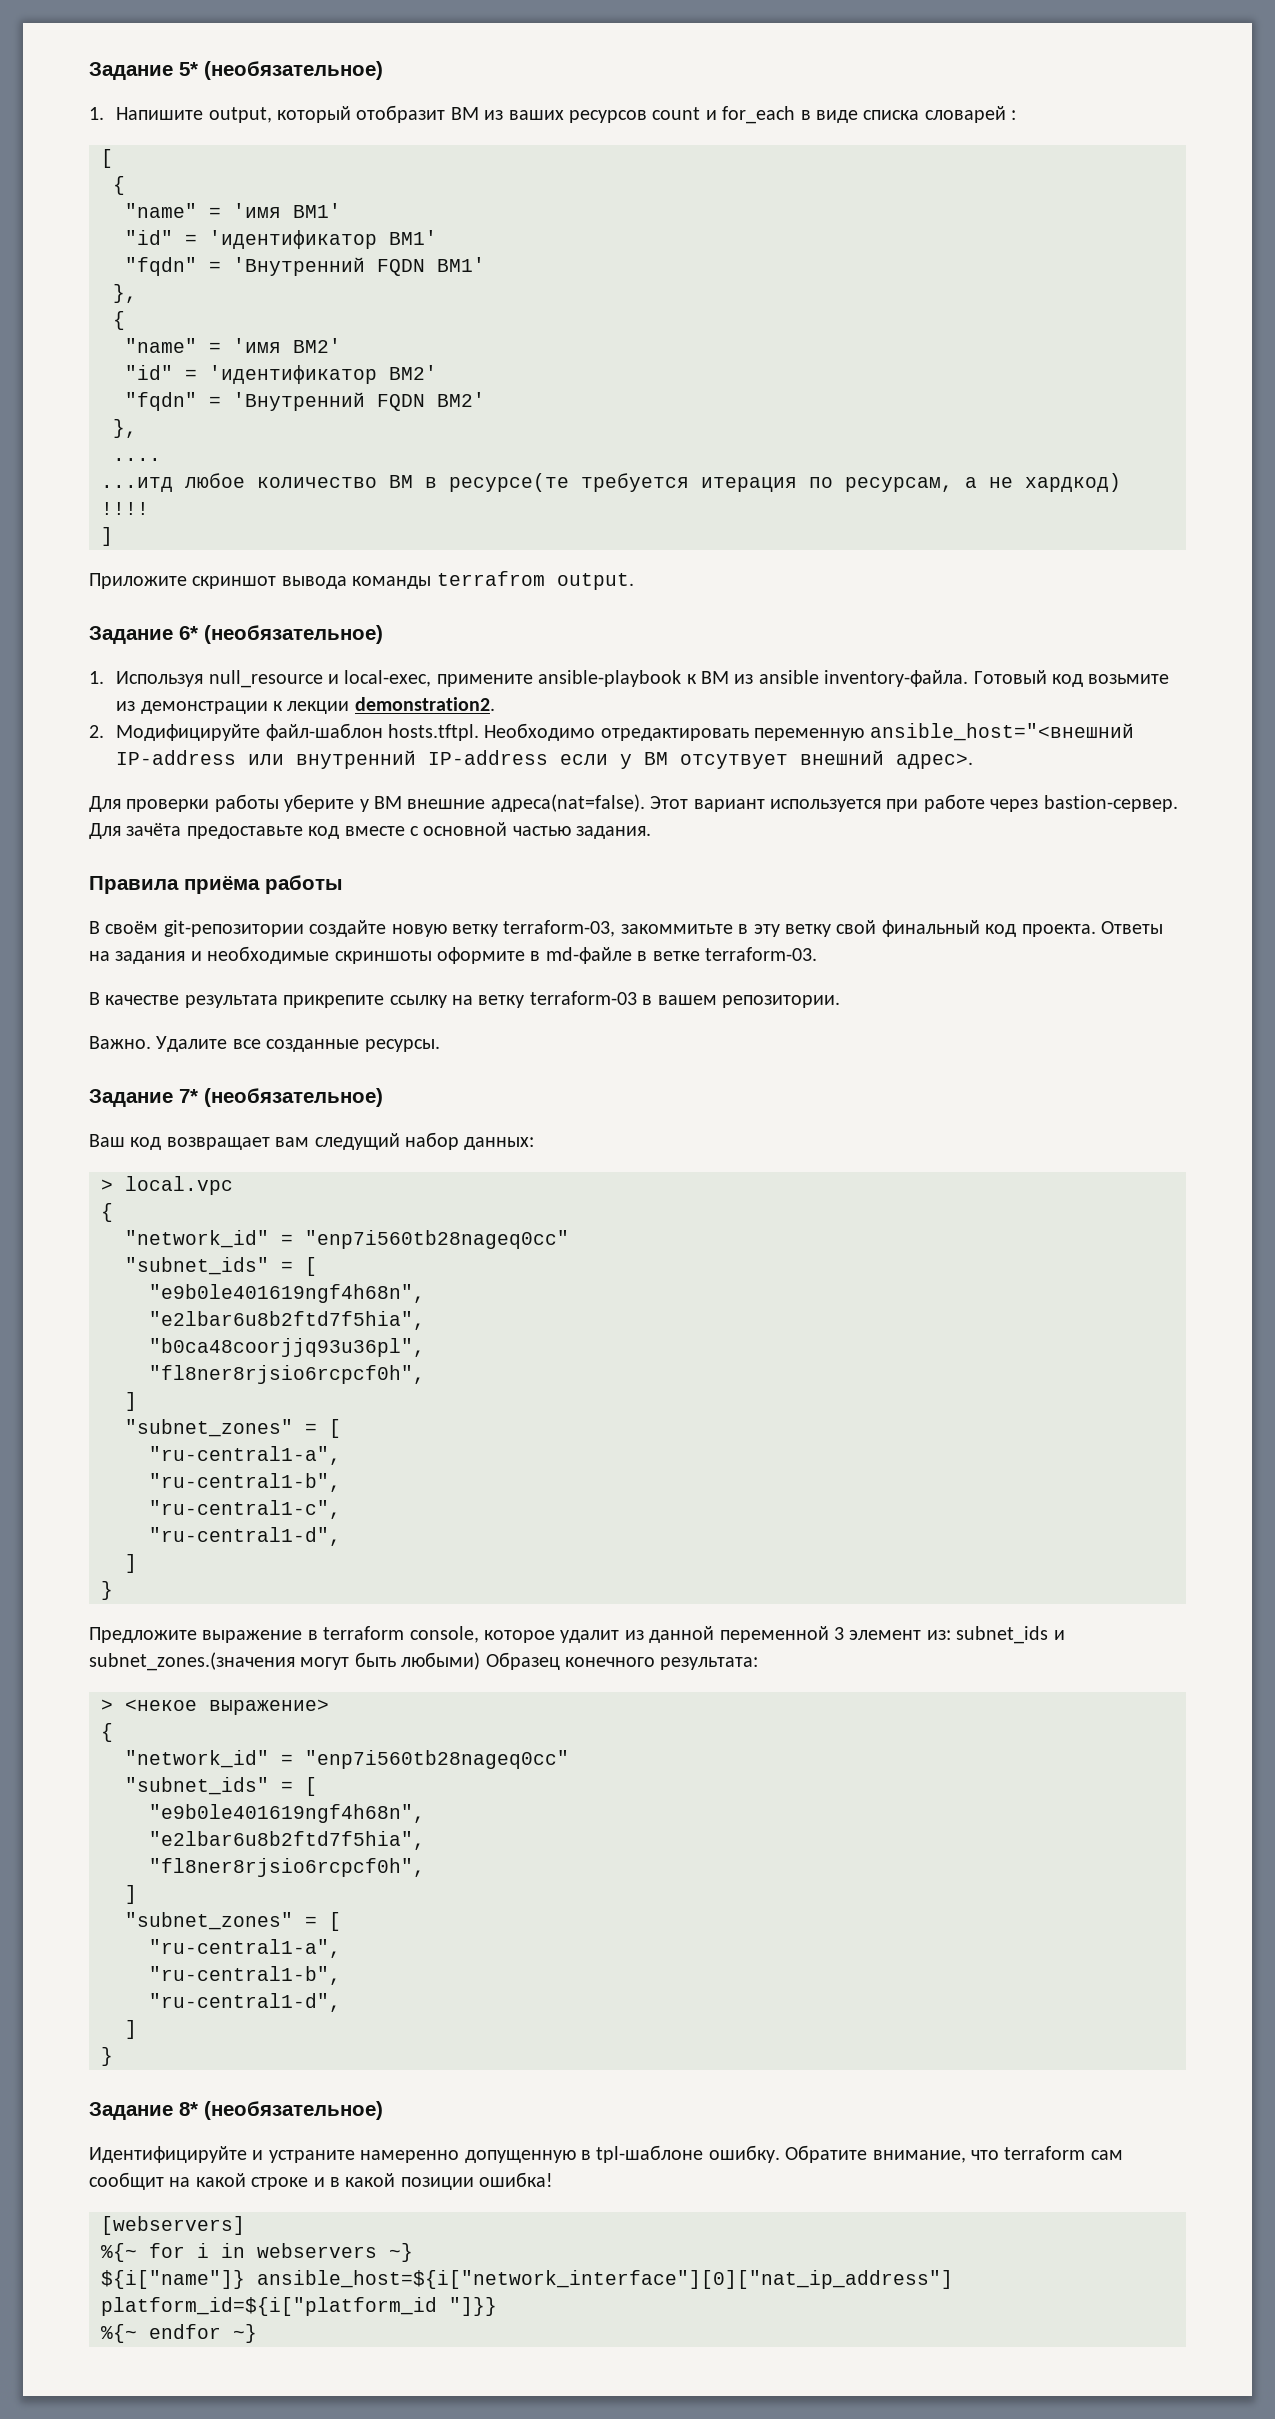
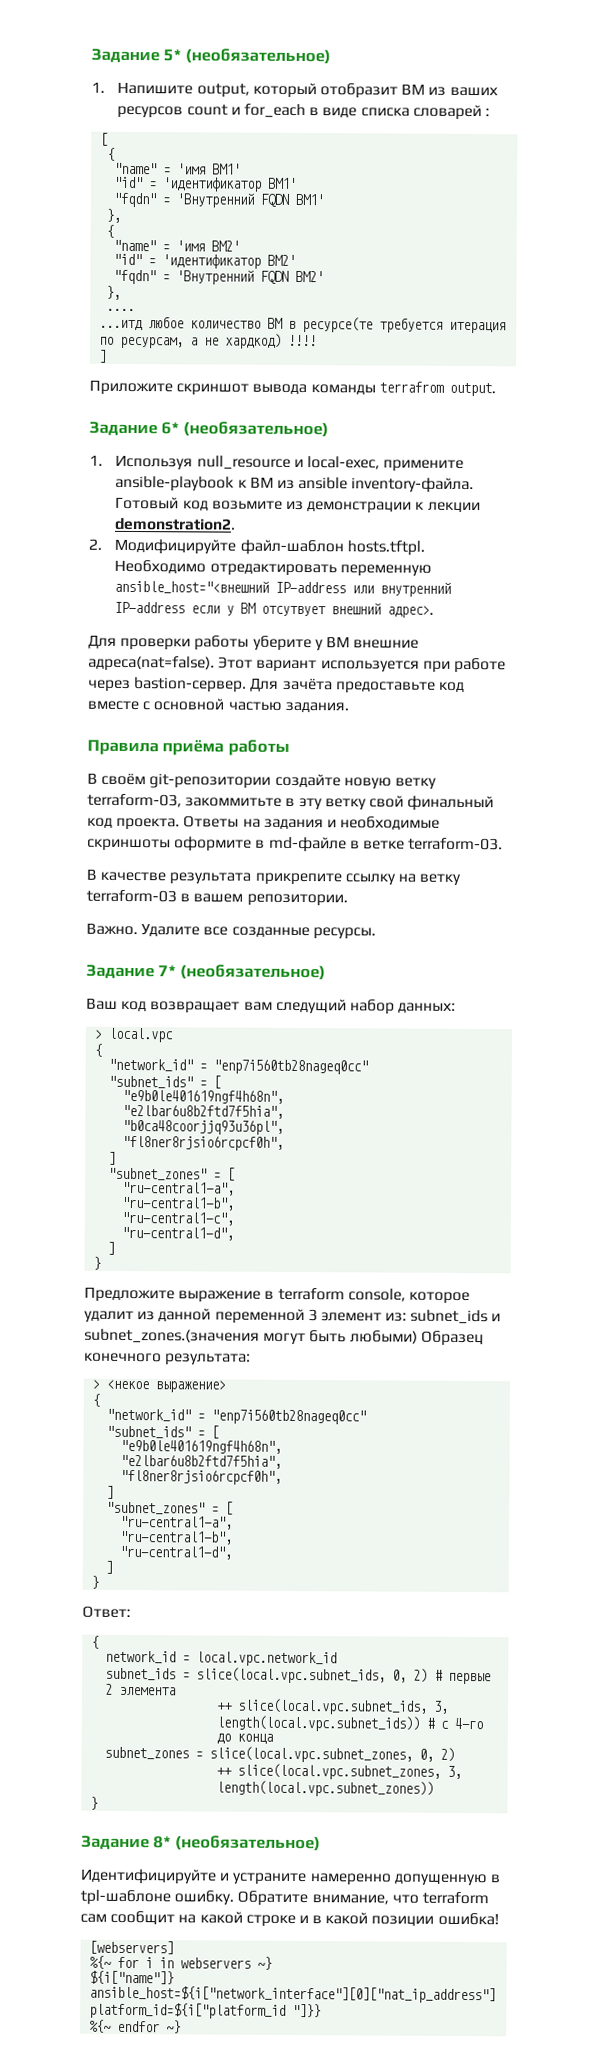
(113, 2056) none -> [82,1605,131,1619] [91,1635,100,1649] [105,1650,338,1667] [105,1667,492,1685] [105,1683,177,1696] [216,1698,450,1715] [216,1715,484,1732] [216,1733,274,1744] [104,1746,456,1763] [216,1763,463,1780] [216,1780,435,1797] [90,1796,99,1810] // Ответ: // { // network_id = local.vpc.network_id // subnet_ids = slice(local.vpc.subnet_ids, 0, 2) # первые 2 элемента // ++ slice(local.vpc.subnet_ids, 3, length(local.vpc.subnet_ids)) # с 4-го до конца // subnet_zones = slice(local.vpc.subnet_zones, 0, 2) // ++ slice(local.vpc.subnet_zones, 3, length(local.vpc.subnet_zones)) // }

